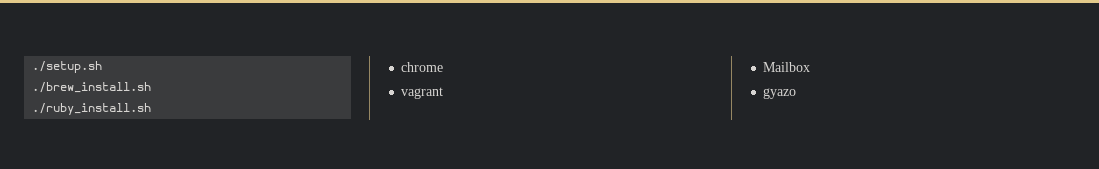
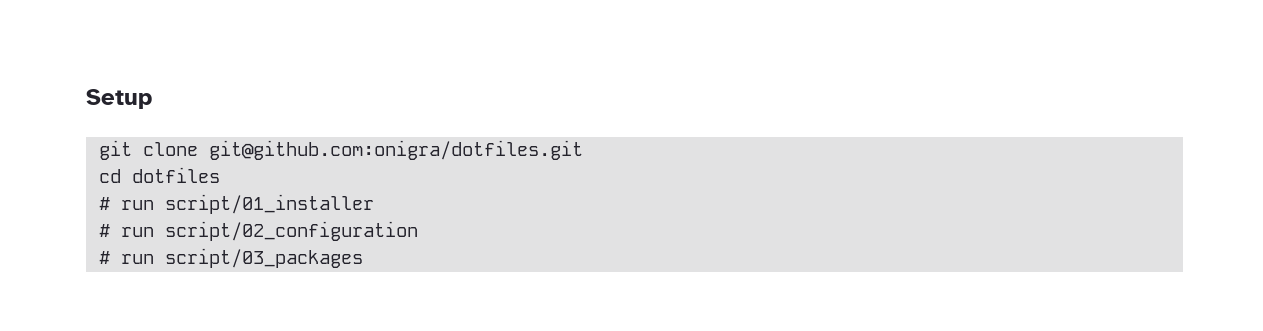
[32,61,103,73] [32,82,152,93] [32,103,152,115] [401,62,444,72] [401,87,444,99] [763,62,811,72] [763,88,797,99] ./setup.sh // ./brew_install.sh // ./ruby_install.sh // chrome // vagrant // Mailbox // gyazo -> [86,89,152,109] [98,140,583,160] [98,167,220,183] [98,194,374,214] [98,221,418,241] [98,248,363,268] Setup // git clone git@github.com:onigra/dotfiles.git // cd dotfiles // # run script/01_installer // # run script/02_configuration // # run script/03_packages

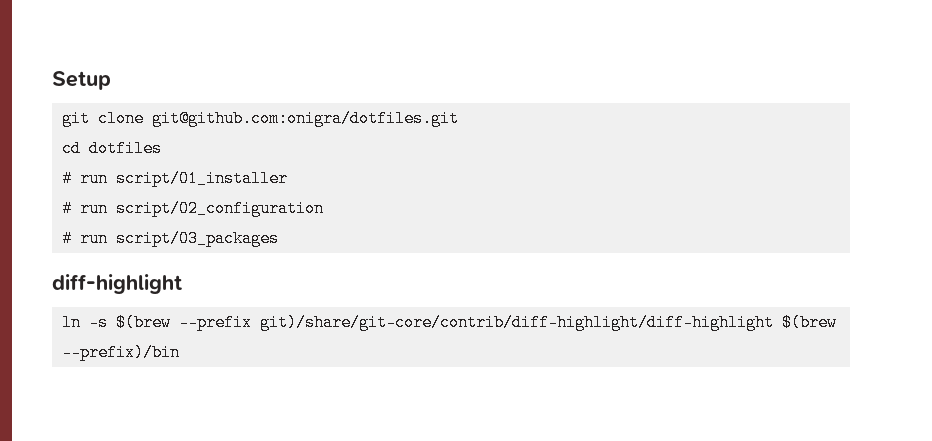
(363, 258) none -> [52,274,182,294] [61,314,837,331] [61,344,180,361] // diff-highlight // ln -s $(brew --prefix git)/share/git-core/contrib/diff-highlight/diff-highlight $(brew --prefix)/bin

